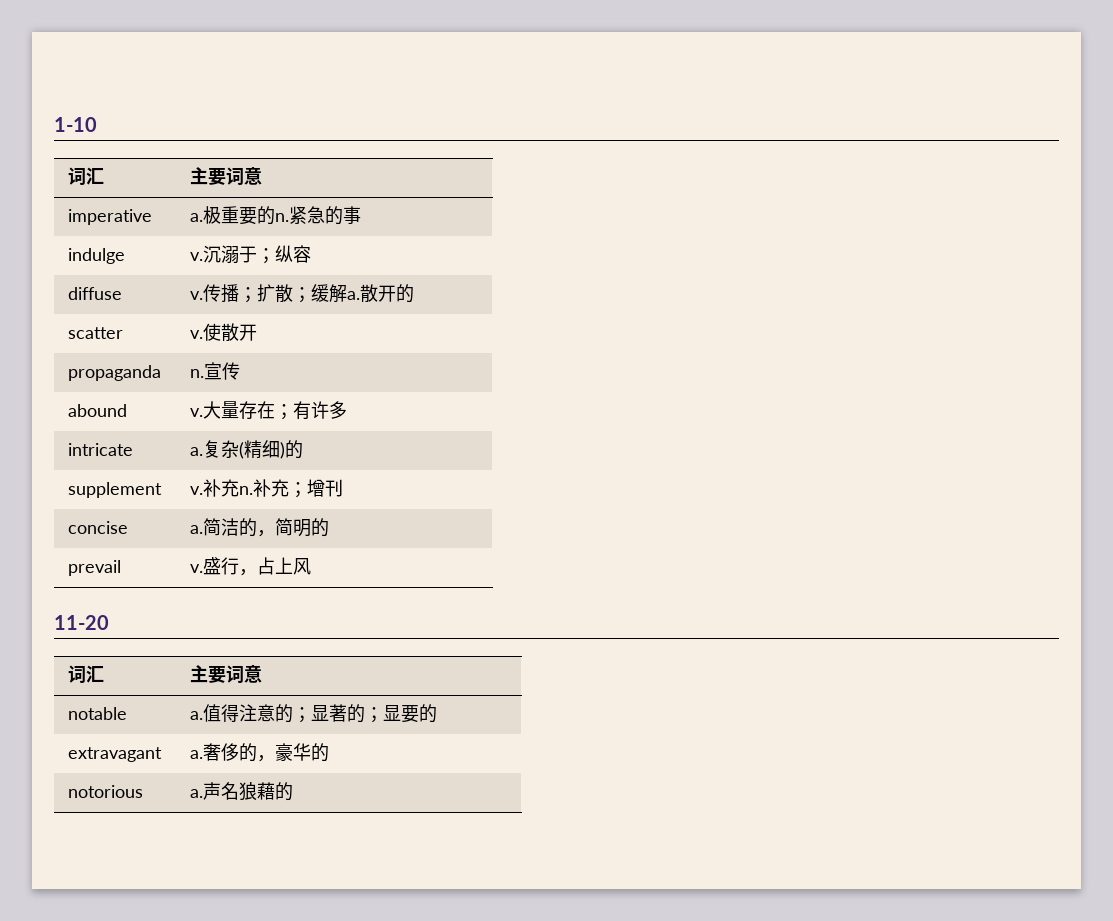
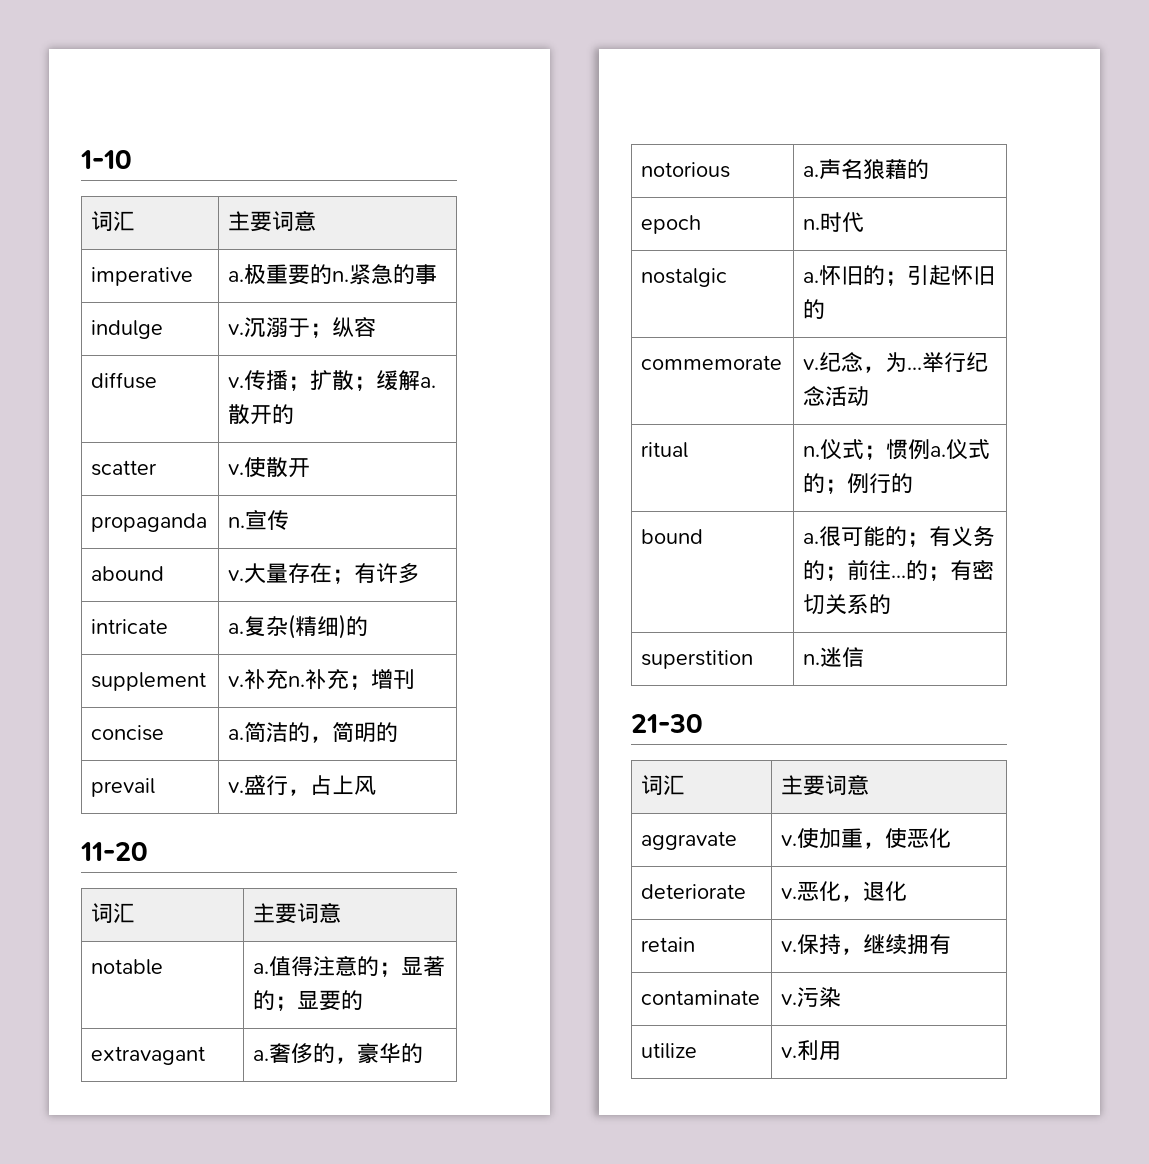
(294, 791) none -> [641,215,702,234] [803,212,865,232] [641,268,728,287] [803,265,996,286] [803,299,826,319] [641,355,783,370] [803,352,989,373] [803,386,870,406] [641,442,689,458] [803,439,991,460] [803,473,914,494] [641,529,704,544] [803,526,996,547] [803,559,995,581] [803,594,892,615] [641,650,754,669] [803,647,865,667] [631,714,703,733] [641,775,686,795] [781,774,870,796] [641,831,738,850] [781,828,952,849] [641,884,747,899] [781,881,908,902] [641,937,696,952] [781,934,952,955] [641,990,761,1005] [781,987,842,1008] [641,1043,698,1059] [781,1040,842,1060] // epoch | n.时代 // nostalgic | a.怀旧的；引起怀旧的 // commemorate | v.纪念，为...举行纪念活动 // ritual | n.仪式；惯例a.仪式的；例行的 // bound | a.很可能的；有义务的；前往...的；有密切关系的 // superstition | n.迷信 // 21-30 // 词汇 | 主要词意 // aggravate | v.使加重，使恶化 // deteriorate | v.恶化，退化 // retain | v.保持，继续拥有 // contaminate | v.污染 // utilize | v.利用

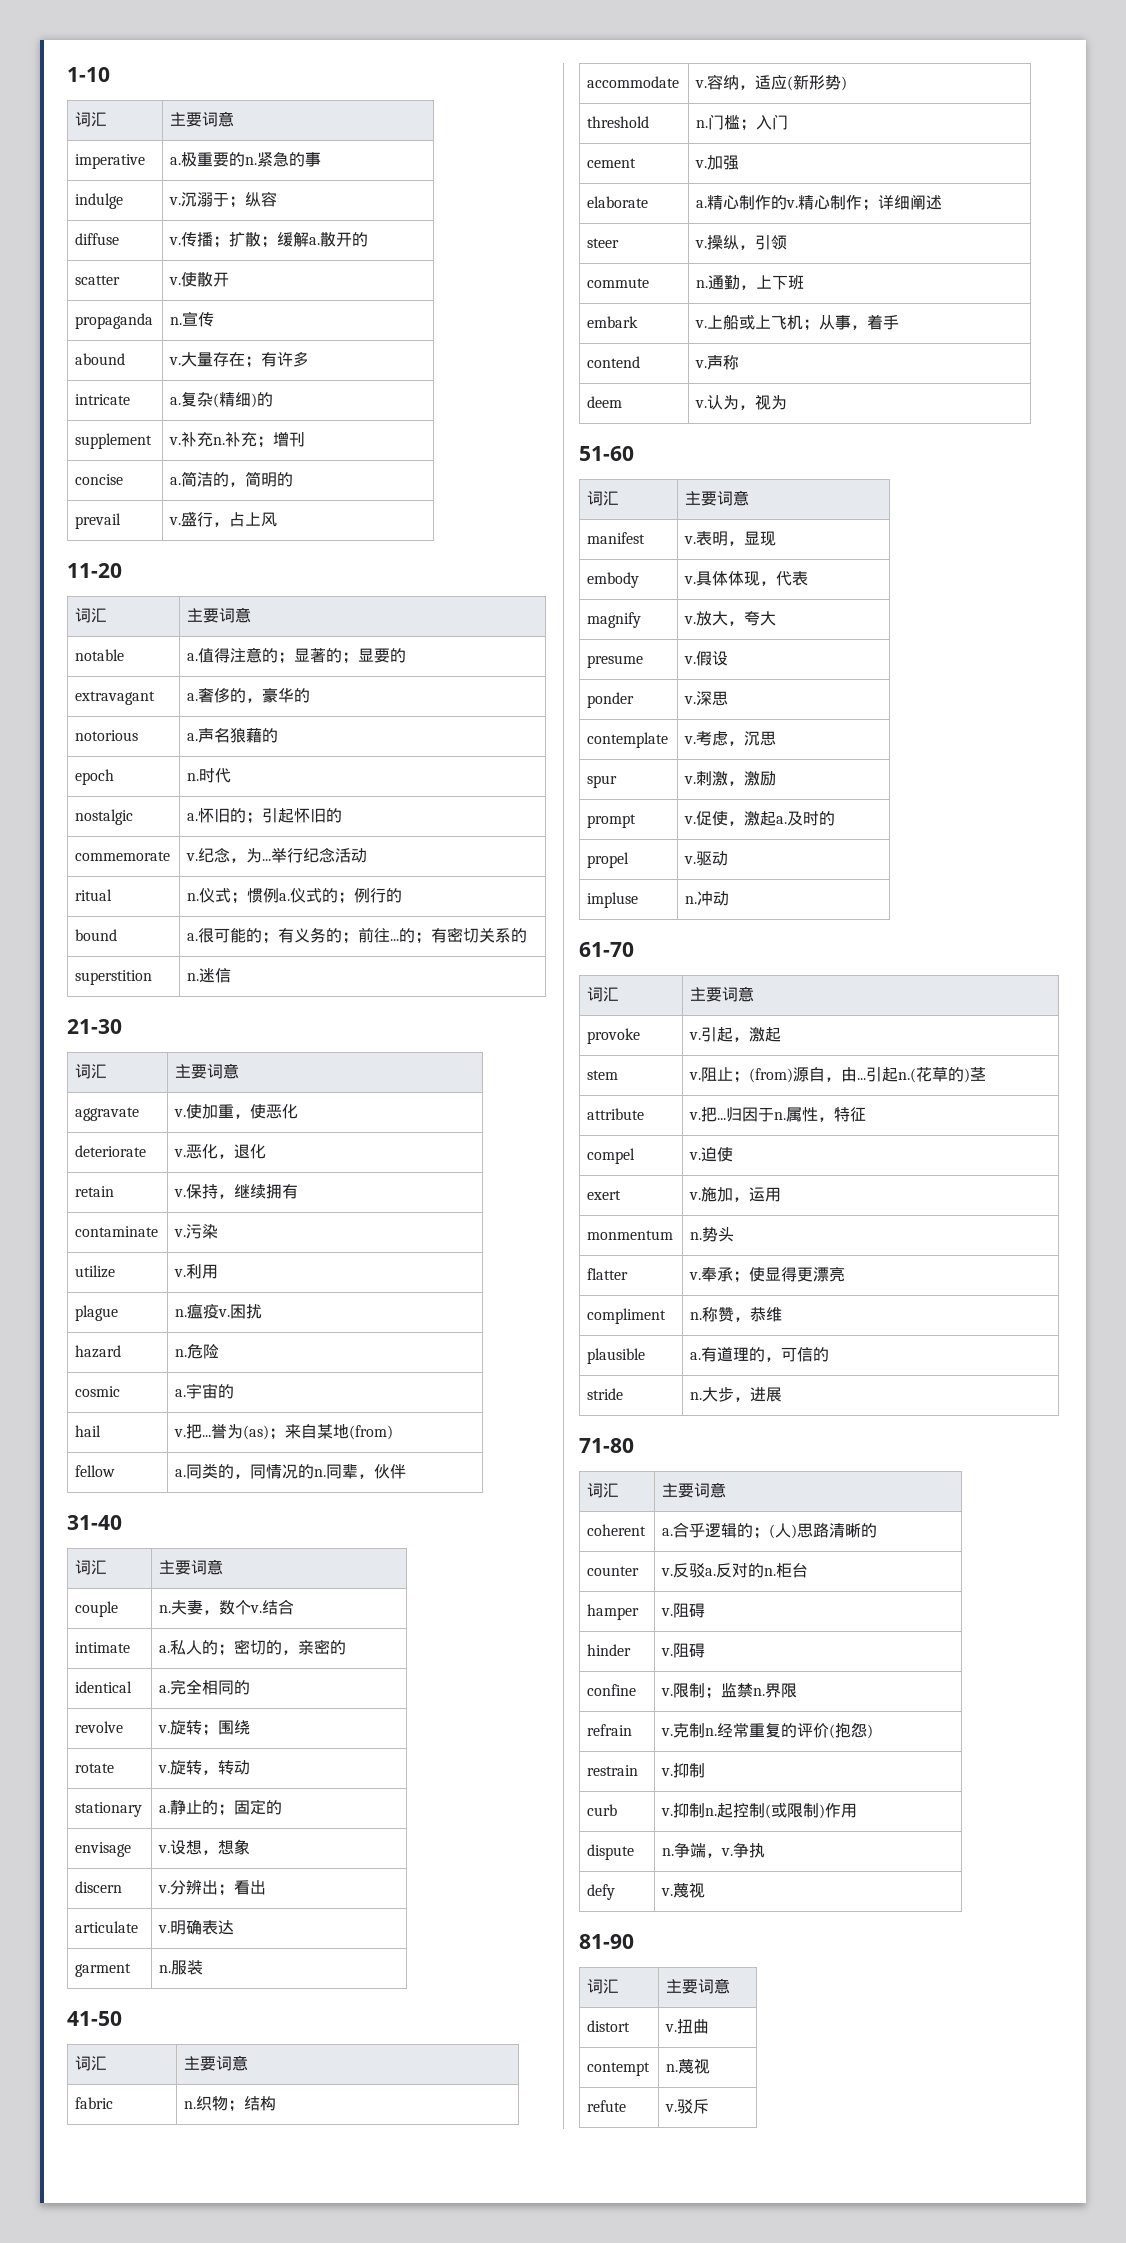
(842, 1050) none -> [75,1305,119,1321] [175,1303,263,1319] [75,1345,122,1358] [175,1343,220,1359] [75,1386,121,1397] [175,1383,235,1399] [75,1425,102,1437] [174,1424,394,1440] [75,1465,116,1477] [175,1463,407,1479] [67,1515,122,1530] [75,1560,108,1575] [159,1559,224,1575] [75,1601,119,1617] [159,1599,295,1615] [75,1642,131,1653] [159,1639,347,1656] [75,1681,133,1693] [159,1679,251,1695] [75,1721,124,1733] [158,1720,251,1736] [75,1763,115,1773] [158,1760,251,1775] [75,1802,143,1817] [159,1799,283,1816] [75,1842,132,1857] [158,1839,251,1855] [75,1881,123,1893] [158,1880,267,1896] [75,1921,139,1933] [158,1920,235,1935] [75,1963,132,1977] [159,1960,204,1975] [67,2011,122,2026] [75,2056,108,2071] [184,2055,249,2071] [75,2097,114,2109] [184,2096,277,2112] [587,76,680,88] [695,74,848,91] [587,116,650,128] [696,114,789,131] [587,158,637,168] [695,155,740,170] [587,196,649,208] [696,194,943,211] [587,238,620,248] [695,235,788,250] [587,278,650,288] [696,275,805,290] [587,316,639,328] [695,314,900,331] [587,356,641,368] [695,355,740,370] [587,396,623,408] [695,394,788,410] [579,446,634,461] [587,491,620,506] [685,490,750,506] [587,532,646,544] [684,531,777,546] [587,572,640,588] [684,571,809,586] [587,612,642,628] [684,611,777,626] [587,655,644,668] [684,651,729,666] [587,692,635,708] [684,691,729,706] [587,732,669,748] [684,730,777,746] [587,775,618,788] [684,771,777,786] [587,814,637,828] [684,811,836,826] [587,852,630,868] [684,851,729,866] [587,892,639,908] [685,891,730,906] [579,942,634,957] [587,987,620,1002] [690,986,755,1002] [587,1028,641,1044] [689,1027,782,1042] [587,1070,619,1080] [689,1067,987,1083] [587,1108,645,1120] [689,1107,867,1122] [587,1148,636,1164] [689,1147,734,1162] [587,1190,622,1200] [689,1187,782,1202] [587,1230,674,1240] [690,1227,735,1242] [587,1268,629,1280] [689,1266,846,1283] [587,1308,667,1324] [690,1306,783,1322] [587,1348,646,1364] [690,1347,830,1362] [587,1388,624,1400] [690,1387,783,1402] [579,1438,634,1453] [587,1483,620,1498] [662,1482,727,1498] [587,1524,647,1536] [662,1522,878,1539] [587,1566,640,1576] [661,1563,809,1578] [587,1604,640,1620] [661,1603,706,1618] [587,1644,632,1656] [661,1643,706,1658] [587,1684,637,1696] [661,1683,798,1699] [587,1724,633,1736] [661,1722,874,1739] [587,1765,639,1776] [661,1763,706,1778] [587,1804,618,1816] [661,1803,858,1819] [587,1844,635,1860] [662,1842,766,1858] [587,1884,616,1900] [661,1882,706,1898] [579,1934,634,1949] [587,1979,620,1994] [666,1978,731,1994] [587,2020,631,2032] [665,2019,710,2034] [587,2062,651,2076] [666,2058,711,2074] [587,2100,627,2112] [665,2099,710,2114] // plague | n.瘟疫v.困扰 // hazard | n.危险 // cosmic | a.宇宙的 // hail | v.把...誉为(as)；来自某地(from) // fellow | a.同类的，同情况的n.同辈，伙伴 // 31-40 // 词汇 | 主要词意 // couple | n.夫妻，数个v.结合 // intimate | a.私人的；密切的，亲密的 // identical | a.完全相同的 // revolve | v.旋转；围绕 // rotate | v.旋转，转动 // stationary | a.静止的；固定的 // envisage | v.设想，想象 // discern | v.分辨出；看出 // articulate | v.明确表达 // garment | n.服装 // 41-50 // 词汇 | 主要词意 // fabric | n.织物；结构 // accommodate | v.容纳，适应(新形势) // threshold | n.门槛；入门 // cement | v.加强 // elaborate | a.精心制作的v.精心制作；详细阐述 // steer | v.操纵，引领 // commute | n.通勤，上下班 // embark | v.上船或上飞机；从事，着手 // contend | v.声称 // deem | v.认为，视为 // 51-60 // 词汇 | 主要词意 // manifest | v.表明，显现 // embody | v.具体体现，代表 // magnify | v.放大，夸大 // presume | v.假设 // ponder | v.深思 // contemplate | v.考虑，沉思 // spur | v.刺激，激励 // prompt | v.促使，激起a.及时的 // propel | v.驱动 // impluse | n.冲动 // 61-70 // 词汇 | 主要词意 // provoke | v.引起，激起 // stem | v.阻止；(from)源自，由...引起n.(花草的)茎 // attribute | v.把...归因于n.属性，特征 // compel | v.迫使 // exert | v.施加，运用 // monmentum | n.势头 // flatter | v.奉承；使显得更漂亮 // compliment | n.称赞，恭维 // plausible | a.有道理的，可信的 // stride | n.大步，进展 // 71-80 // 词汇 | 主要词意 // coherent | a.合乎逻辑的；(人)思路清晰的 // counter | v.反驳a.反对的n.柜台 // hamper | v.阻碍 // hinder | v.阻碍 // confine | v.限制；监禁n.界限 // refrain | v.克制n.经常重复的评价(抱怨) // restrain | v.抑制 // curb | v.抑制n.起控制(或限制)作用 // dispute | n.争端，v.争执 // defy | v.蔑视 // 81-90 // 词汇 | 主要词意 // distort | v.扭曲 // contempt | n.蔑视 // refute | v.驳斥

